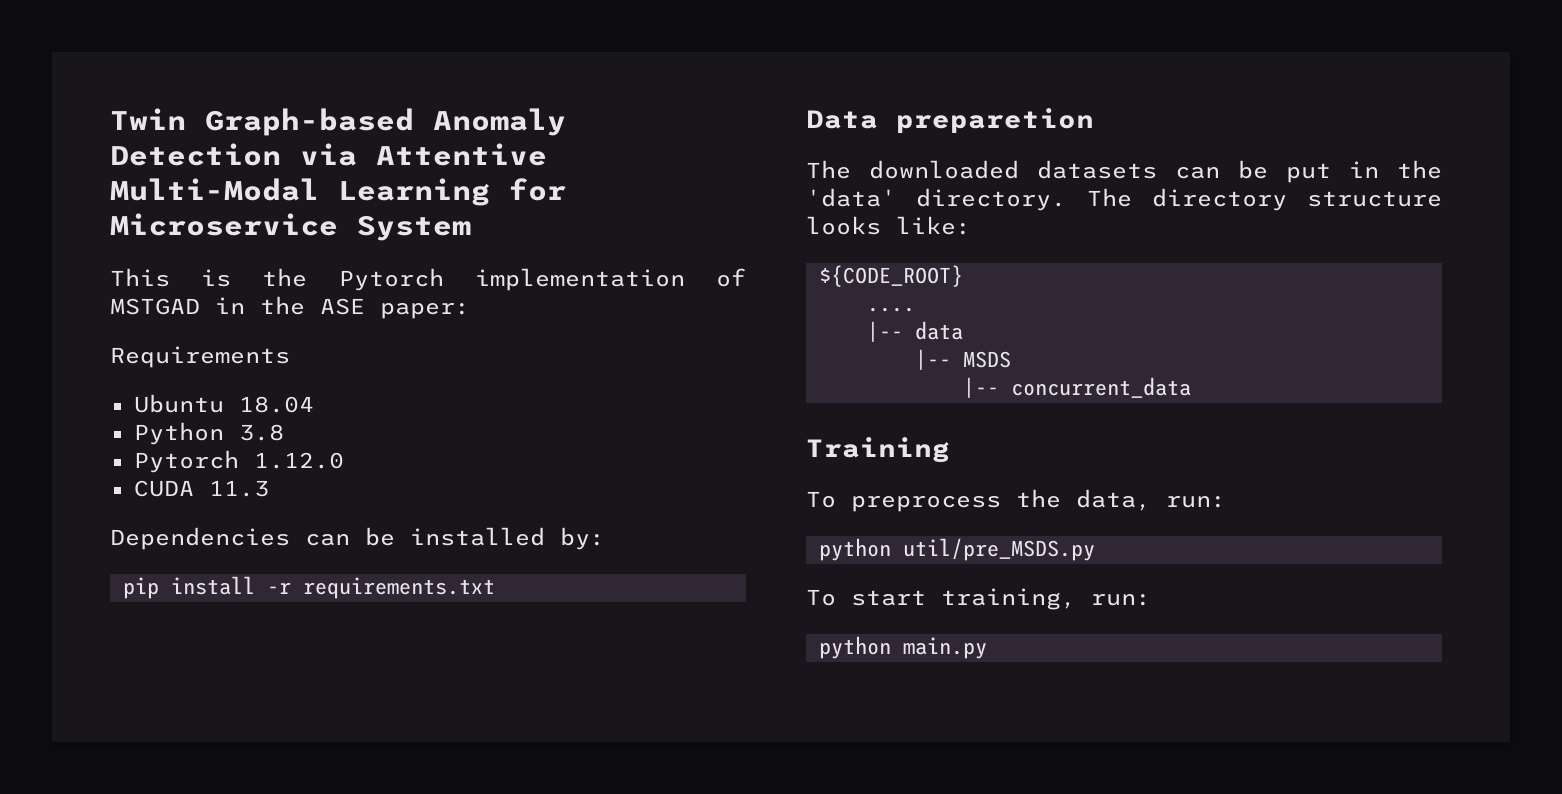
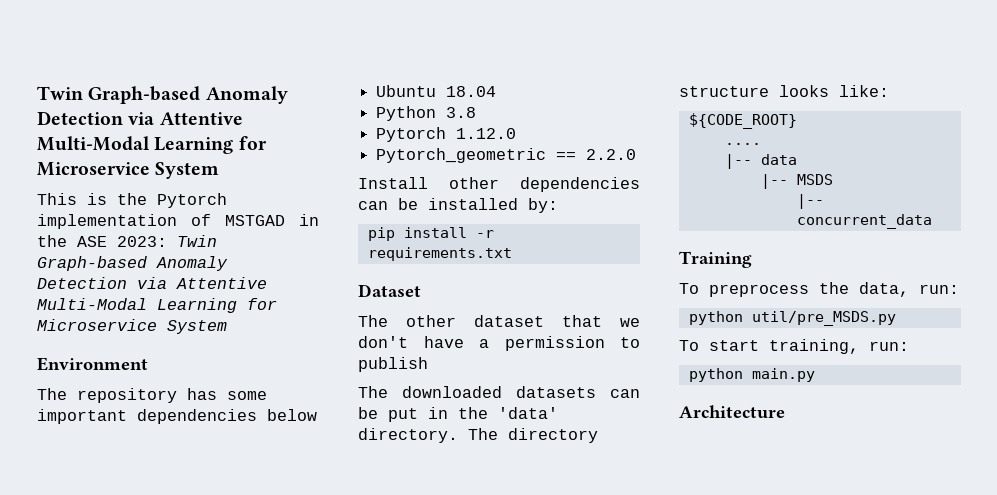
[380,302,470,319] [110,346,290,368] paper: // Requirements -> [117,235,217,247] [37,256,228,271] [37,277,267,289] [37,298,277,313] [37,319,227,334] [37,357,148,371] [37,388,267,403] [37,409,317,424] 2023: Twin Graph-based Anomaly Detection via Attentive Multi-Modal Learning for Microservice System // Environment // The repository has some important dependencies below
[133,480,269,497] [110,527,290,550] CUDA 11.3 // Dependencies -> [376,148,637,163] [358,177,640,192] Pytorch_geometric == 2.2.0 // Install other dependencies
[806,108,1094,133] Data preparetion -> [358,284,421,297] [358,315,640,327] [358,336,640,351] [358,357,428,372] Dataset // The other dataset that we don't have a permission to publish
(987, 648) none -> [679,405,785,419] // Architecture

